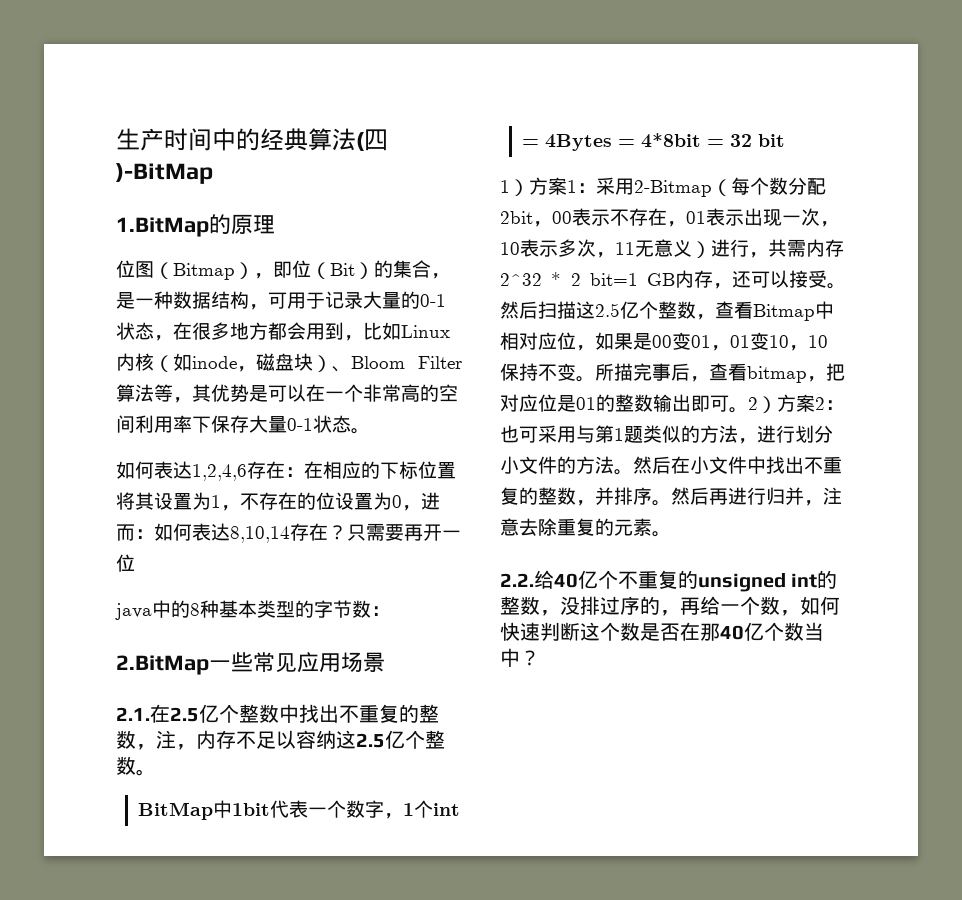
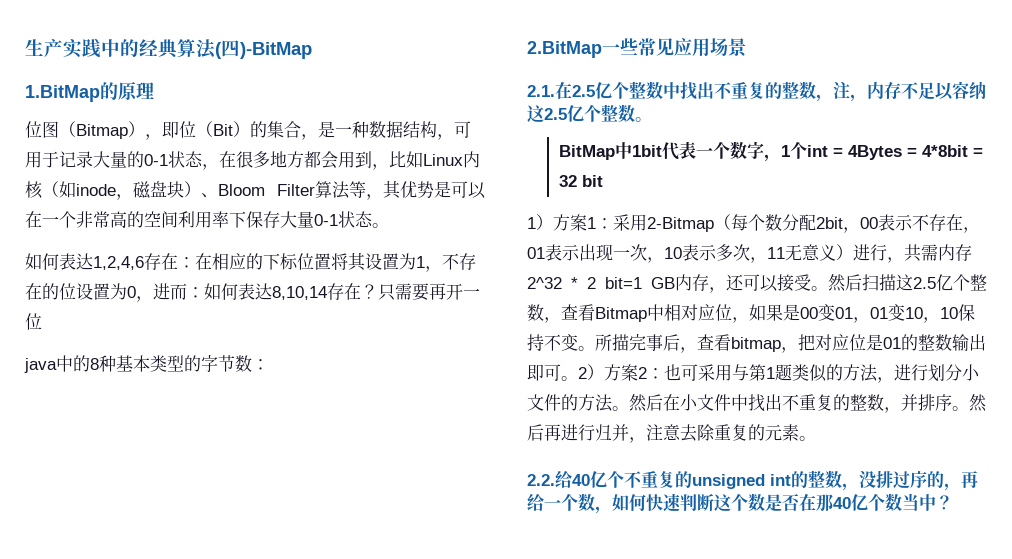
[164,128,212,151] 时间 -> [63,38,101,58] 实践

